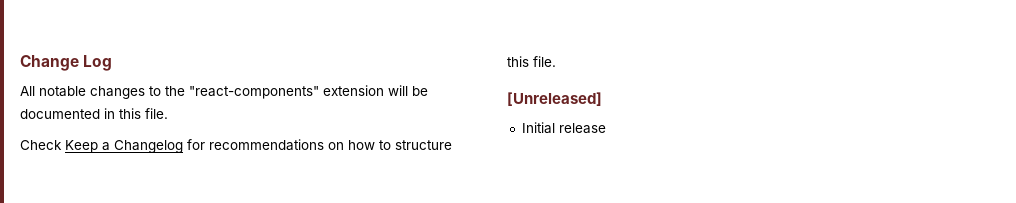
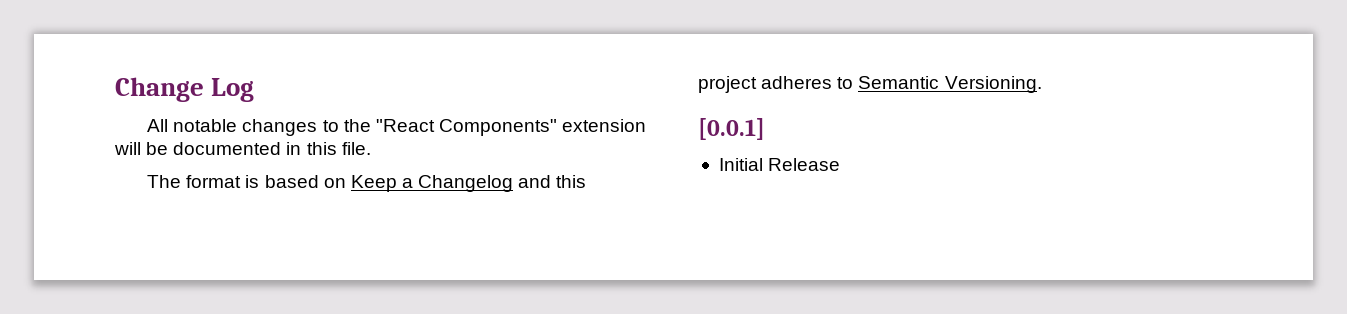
[189,86,319,99] "react-components" -> [375,119,557,136] "React Components"
[20,139,452,153] [507,56,556,67] [507,92,602,106] Check Keep a Changelog for recommendations on how to structure this file. // [Unreleased] -> [147,175,587,192] [698,76,1042,93] [698,118,765,140] The format is based on Keep a Changelog and this project adheres to Semantic Versioning. // [0.0.1]
[558,123,606,134] release -> [768,158,841,171] Release

